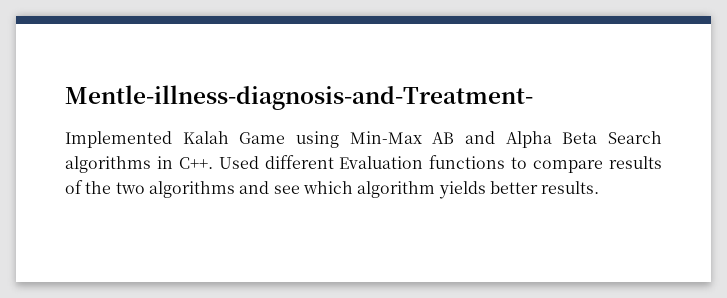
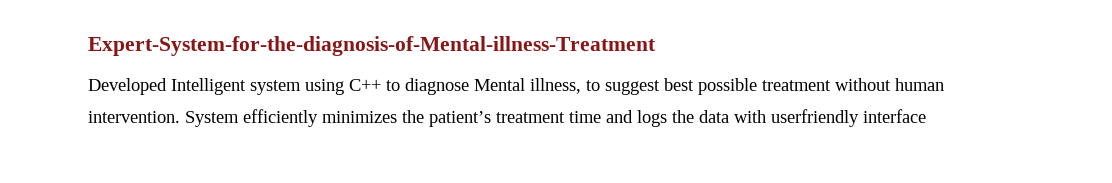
[65,85,533,110] [65,131,663,148] [65,155,663,173] [65,180,600,199] Mentle-illness-diagnosis-and-Treatment- // Implemented Kalah Game using Min-Max AB and Alpha Beta Search algorithms in C++. Used different Evaluation functions to compare results of the two algorithms and see which algorithm yields better results. -> [88,36,656,56] [88,78,944,95] [88,109,926,127] Expert-System-for-the-diagnosis-of-Mental-illness-Treatment // Developed Intelligent system using C++ to diagnose Mental illness, to suggest best possible treatment without human intervention. System efficiently minimizes the patient’s treatment time and logs the data with userfriendly interface

